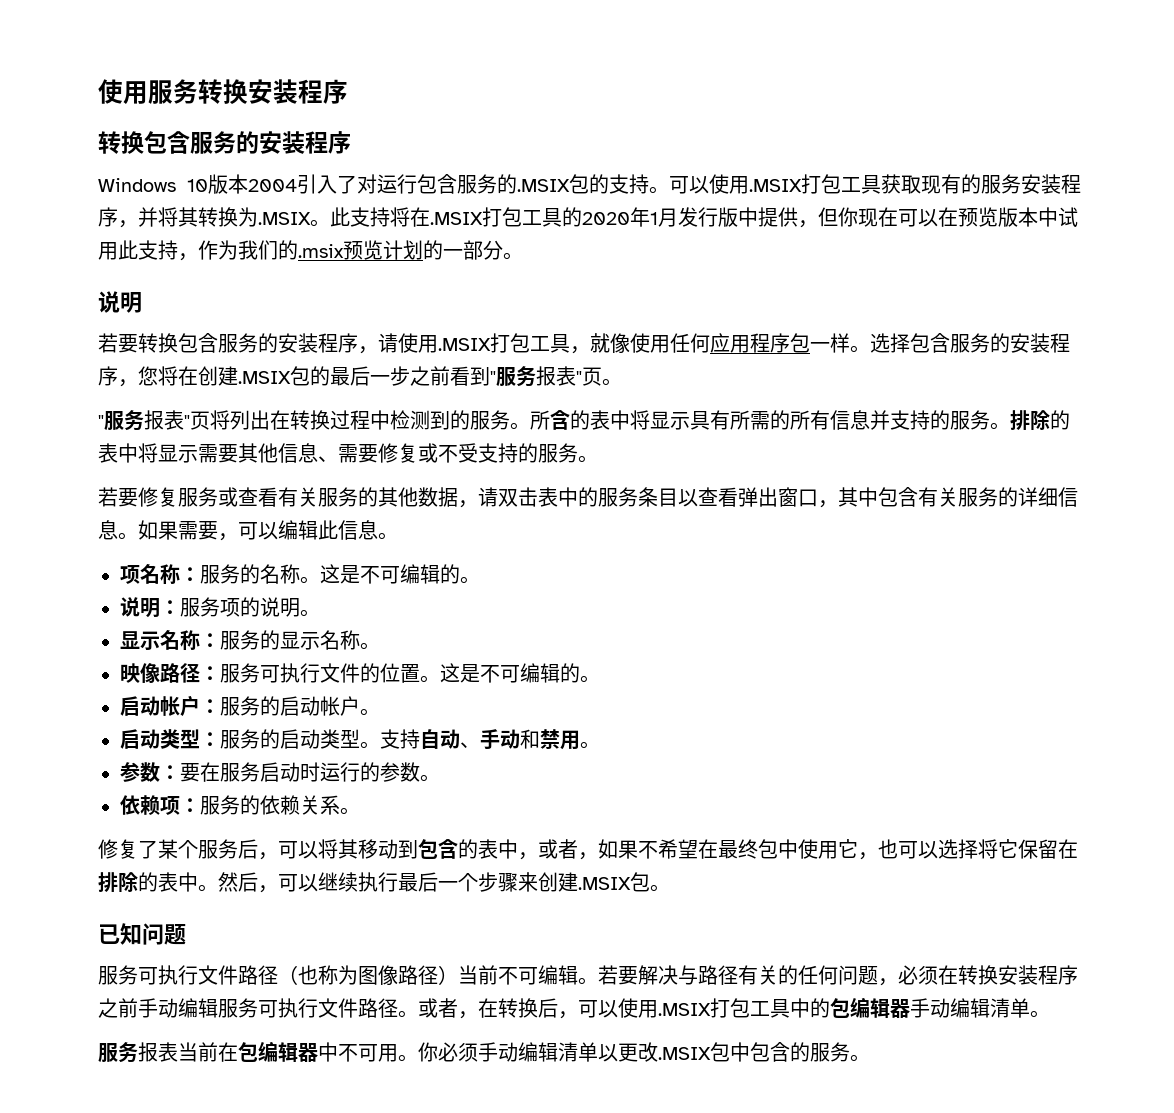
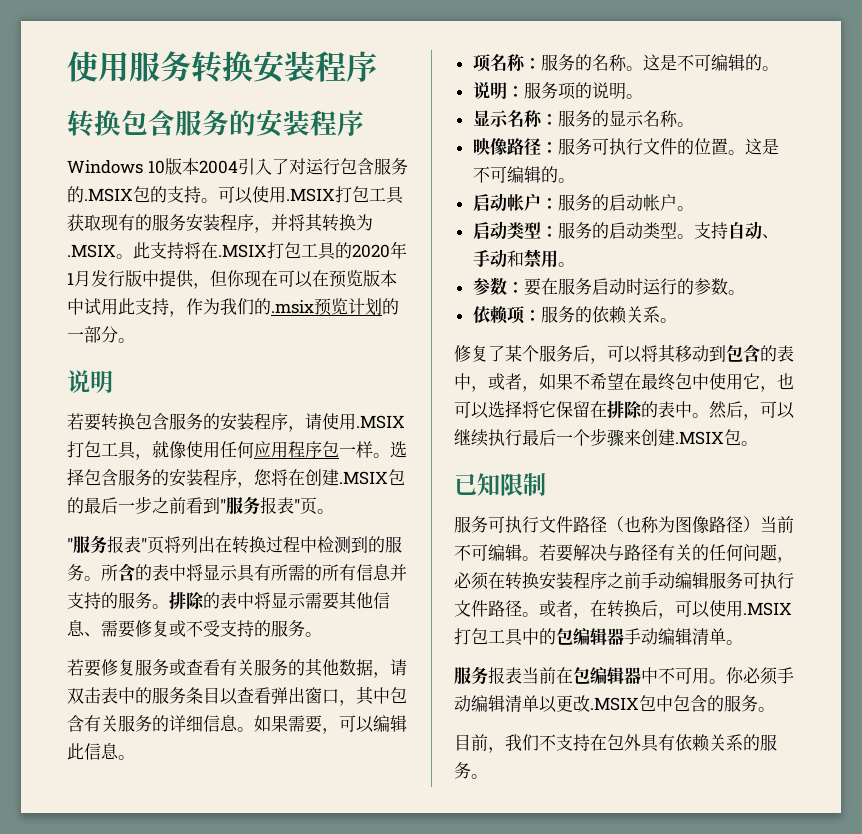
[142,923,186,945] 问题 -> [500,473,546,496] 限制
(870, 1058) none -> [454,734,777,753] [454,762,488,779] // 目前，我们不支持在包外具有依赖关系的服务。

